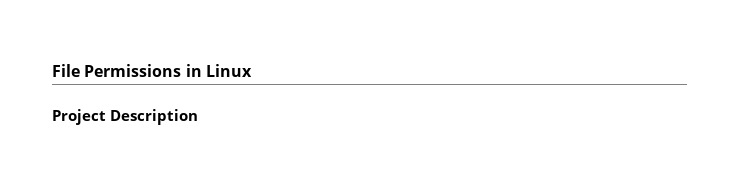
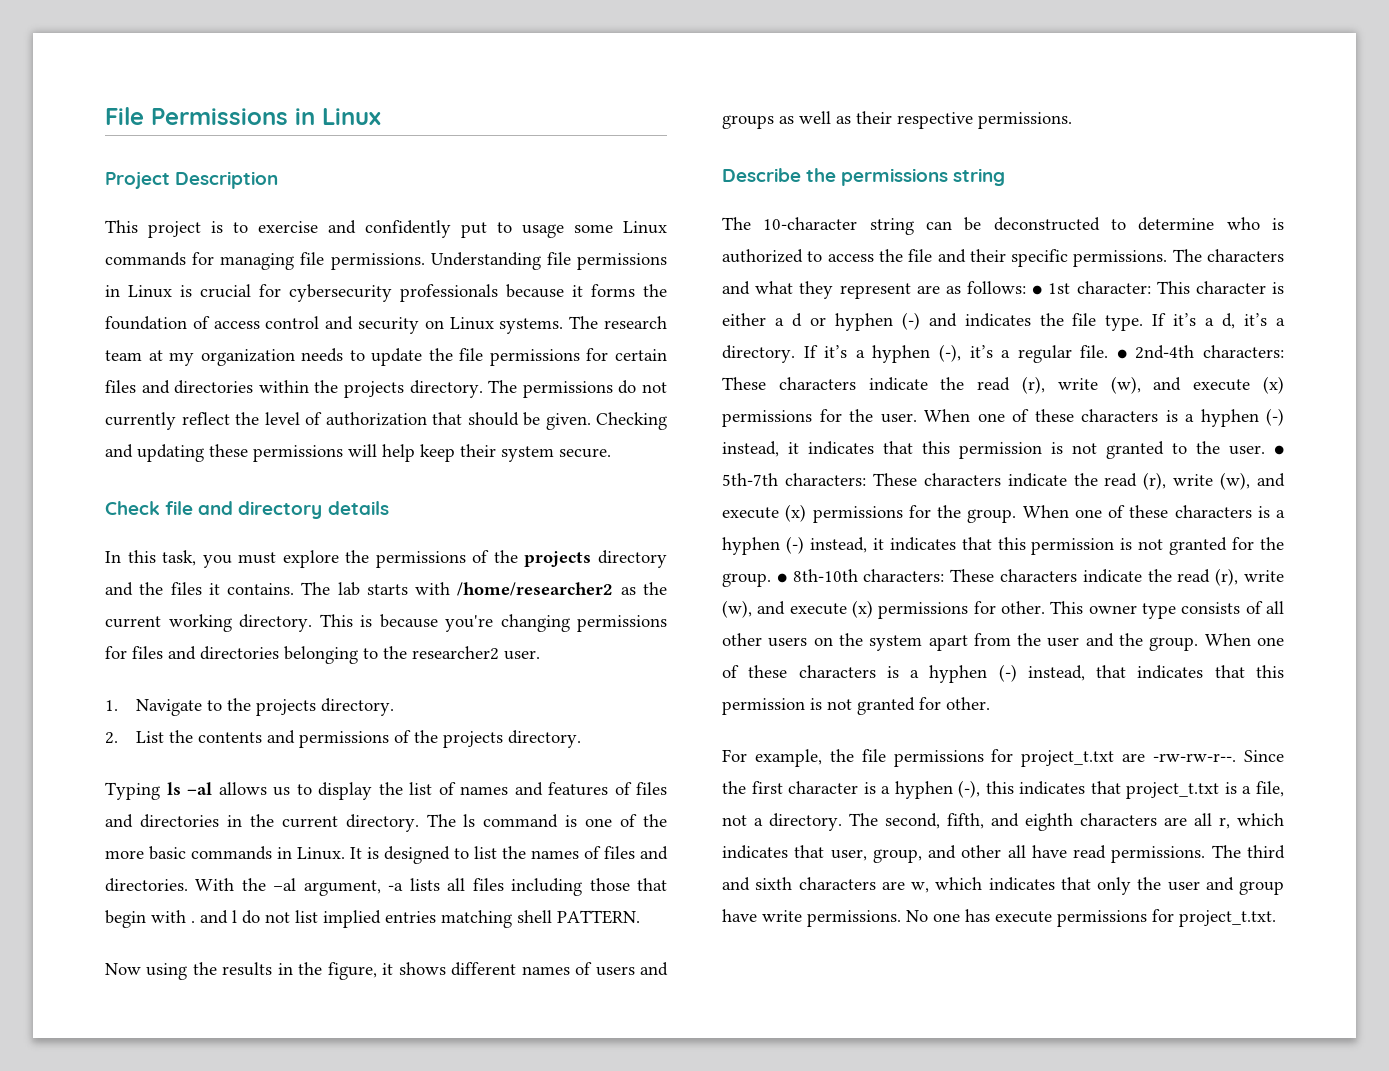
(198, 117) none -> [105,220,667,238] [105,252,667,270] [105,284,667,302] [105,316,667,334] [105,348,667,366] [105,380,668,398] [105,412,667,430] [105,444,611,462] [105,501,389,519] [105,550,667,568] [105,582,667,596] [105,614,667,632] [105,646,540,664] [105,698,394,716] [105,730,581,748] [105,782,667,800] [105,814,667,832] [105,846,668,864] [105,878,667,896] [105,910,640,928] [105,962,668,980] [722,111,1072,129] [722,168,1006,186] [722,217,1284,235] [722,249,1284,267] [722,281,1284,299] [722,312,1285,331] [722,344,1284,363] [722,376,1284,394] [722,408,1284,427] [722,441,1284,459] [722,472,1285,490] [722,504,1285,523] [722,536,1284,555] [722,568,1284,587] [722,600,1284,619] [722,633,1284,651] [722,664,1284,683] [722,697,990,715] [722,749,1284,767] [722,780,1284,799] [722,813,1284,831] [722,845,1285,863] [722,877,1284,895] [722,909,1276,927] // This project is to exercise and confidently put to usage some Linux commands for managing file permissions. Understanding file permissions in Linux is crucial for cybersecurity professionals because it forms the foundation of access control and security on Linux systems. The research team at my organization needs to update the file permissions for certain files and directories within the projects directory. The permissions do not currently reflect the level of authorization that should be given. Checking and updating these permissions will help keep their system secure. // Check file and directory details // In this task, you must explore the permissions of the projects directory and the files it contains. The lab starts with /home/researcher2 as the current working directory. This is because you're changing permissions for files and directories belonging to the researcher2 user. // 1. Navigate to the projects directory. // 2. List the contents and permissions of the projects directory. // Typing ls –al allows us to display the list of names and features of files and directories in the current directory. The ls command is one of the more basic commands in Linux. It is designed to list the names of files and directories. With the –al argument, -a lists all files including those that begin with . and l do not list implied entries matching shell PATTERN. // Now using the results in the figure, it shows different names of users and groups as well as their respective permissions. // Describe the permissions string // The 10-character string can be deconstructed to determine who is authorized to access the file and their specific permissions. The characters and what they represent are as follows: ● 1st character: This character is either a d or hyphen (-) and indicates the file type. If it’s a d, it’s a directory. If it’s a hyphen (-), it’s a regular file. ● 2nd-4th characters: These characters indicate the read (r), write (w), and execute (x) permissions for the user. When one of these characters is a hyphen (-) instead, it indicates that this permission is not granted to the user. ● 5th-7th characters: These characters indicate the read (r), write (w), and execute (x) permissions for the group. When one of these characters is a hyphen (-) instead, it indicates that this permission is not granted for the group. ● 8th-10th characters: These characters indicate the read (r), write (w), and execute (x) permissions for other. This owner type consists of all other users on the system apart from the user and the group. When one of these characters is a hyphen (-) instead, that indicates that this permission is not granted for other. // For example, the file permissions for project_t.txt are -rw-rw-r--. Since the first character is a hyphen (-), this indicates that project_t.txt is a file, not a directory. The second, fifth, and eighth characters are all r, which indicates that user, group, and other all have read permissions. The third and sixth characters are w, which indicates that only the user and group have write permissions. No one has execute permissions for project_t.txt.

